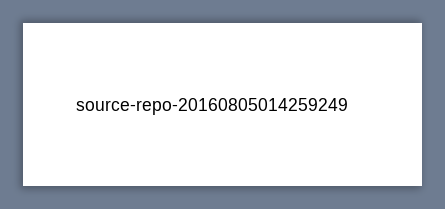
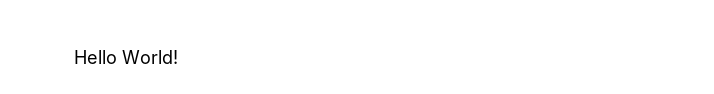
[76,98,348,115] source-repo-20160805014259249 -> [74,50,178,64] Hello World!

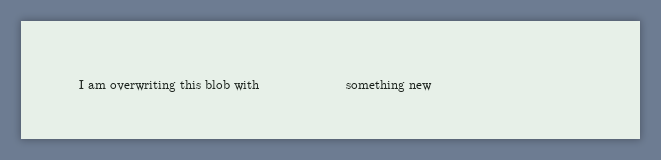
[74,50,178,64] Hello World! -> [79,80,432,92] I am overwriting this blob with something new

